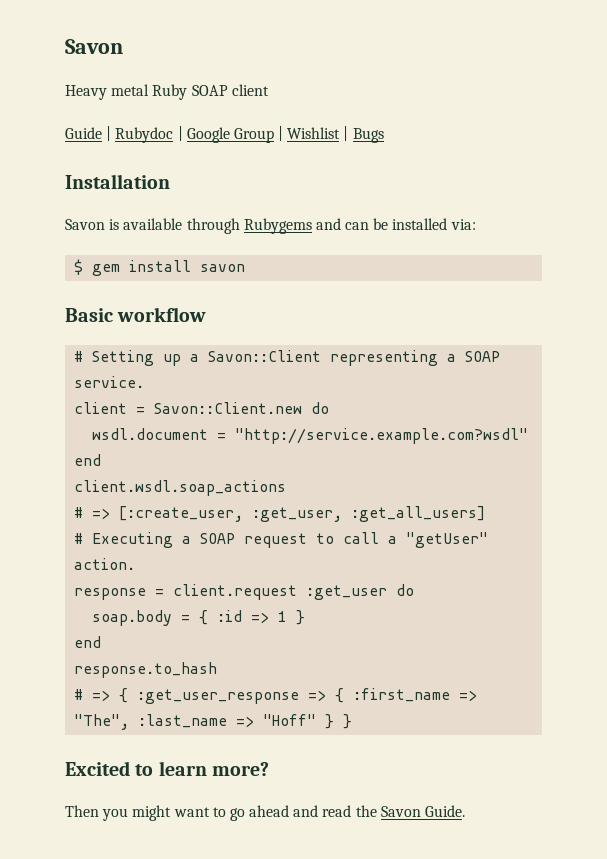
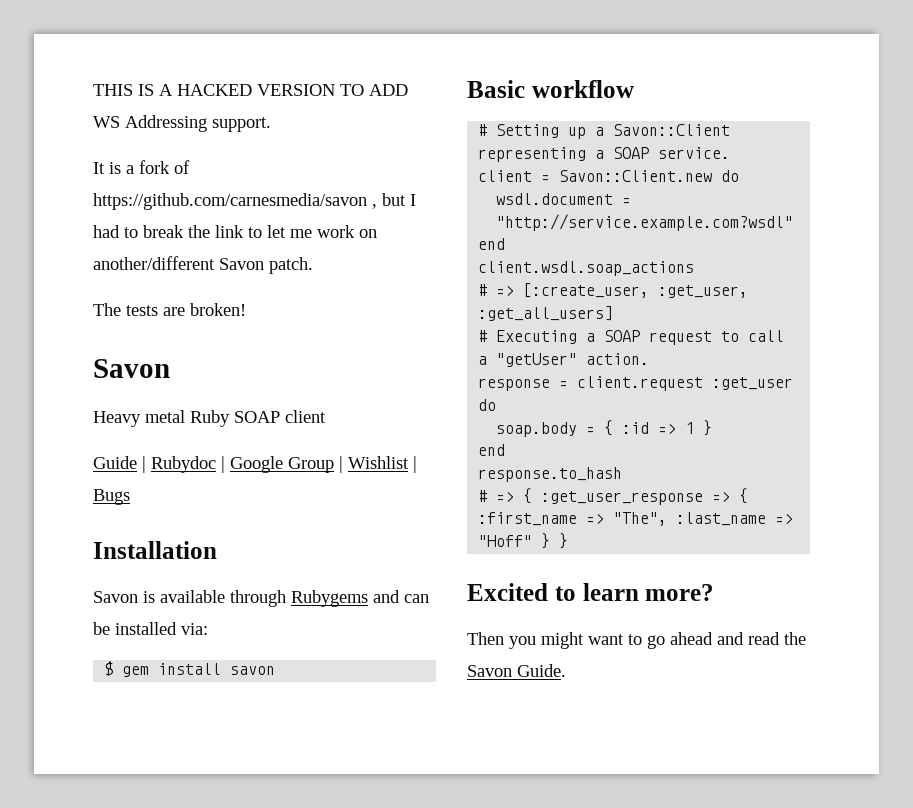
(65, 46) none -> [93,84,408,96] [93,115,271,132] [93,160,190,174] [93,193,416,210] [93,225,377,238] [93,256,313,274] [93,303,246,316] THIS IS A HACKED VERSION TO ADD WS Addressing support. // It is a fork of https://github.com/carnesmedia/savon , but I had to break the link to let me work on another/different Savon patch. // The tests are broken! //

